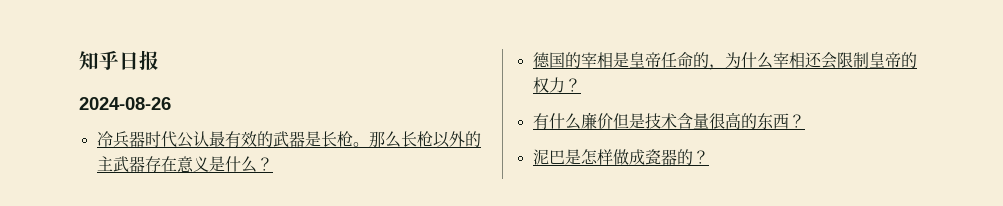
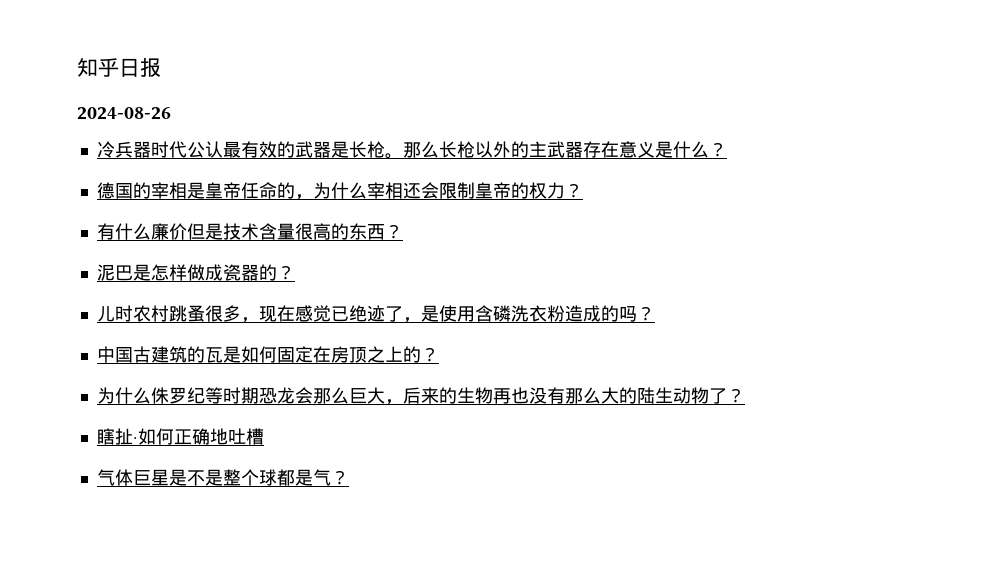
(709, 157) none -> [96,305,655,323] [96,346,439,363] [96,387,745,405] [96,428,264,445] [96,469,349,486] // 儿时农村跳蚤很多，现在感觉已绝迹了，是使用含磷洗衣粉造成的吗？ // 中国古建筑的瓦是如何固定在房顶之上的？ // 为什么侏罗纪等时期恐龙会那么巨大，后来的生物再也没有那么大的陆生动物了？ // 瞎扯·如何正确地吐槽 // 气体巨星是不是整个球都是气？

